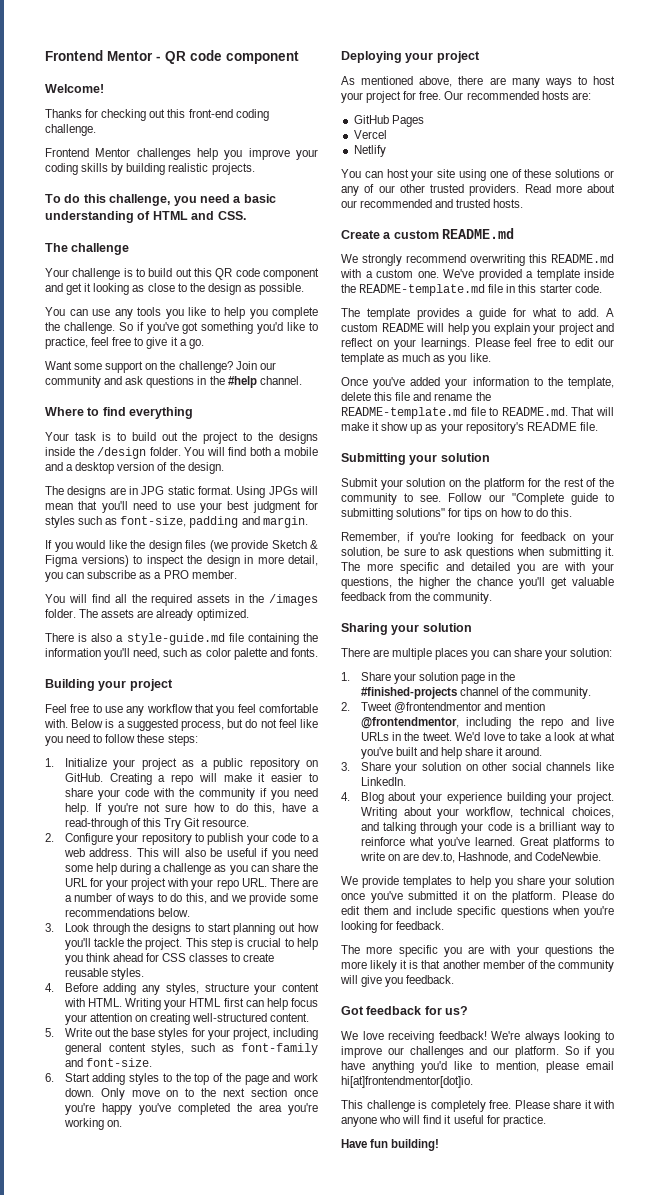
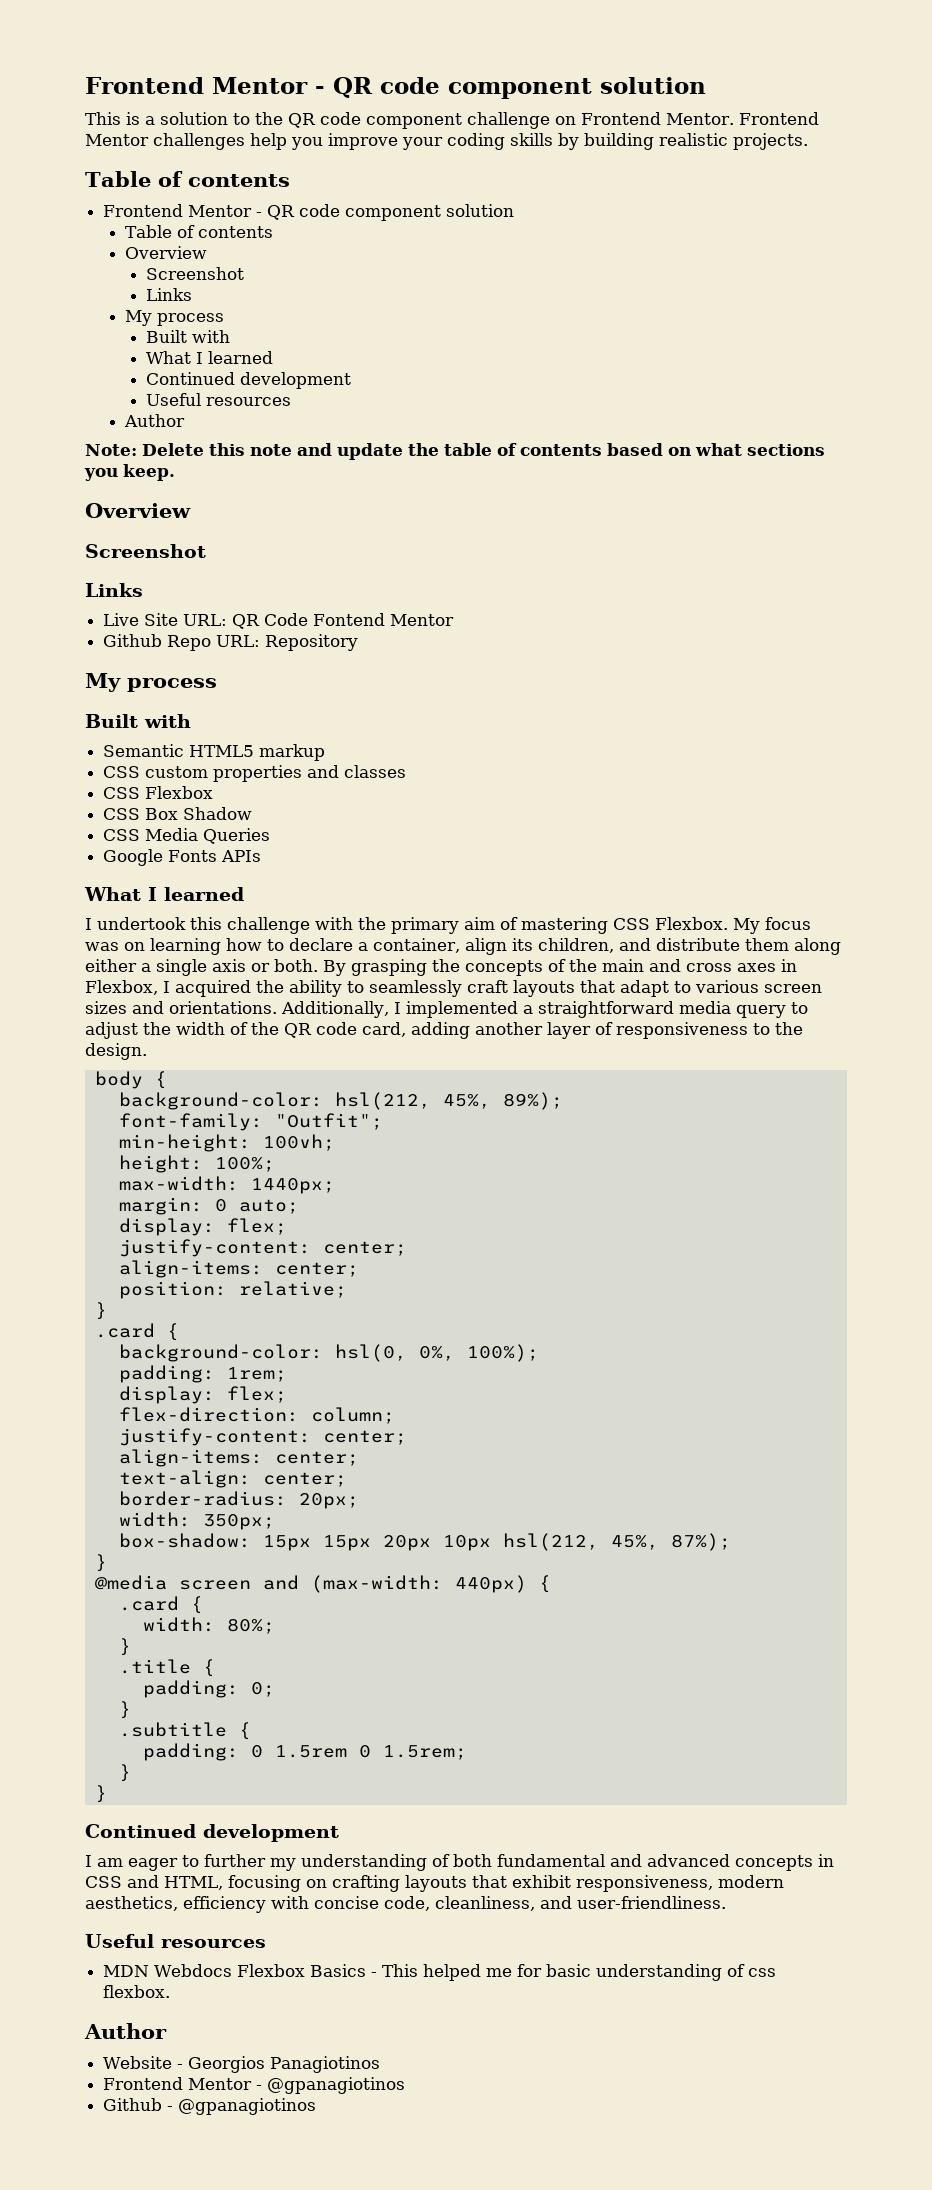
[45,50,299,64] [45,84,104,93] [45,109,269,121] [45,124,96,136] Frontend Mentor - QR code component // Welcome! // Thanks for checking out this front-end coding challenge. // -> [85,77,706,99] [85,112,734,129] Frontend Mentor - QR code component solution // This is a solution to the QR code component challenge on Frontend Mentor.
[45,194,276,206] [45,211,246,223] [45,243,130,255] [45,268,319,280] [45,283,305,295] [45,307,318,319] [45,322,318,334] [45,337,204,349] [45,361,276,373] [45,376,302,388] [45,407,194,419] [45,432,318,444] [45,447,318,459] [45,462,224,474] [45,486,318,498] [45,501,318,513] [45,516,308,528] [45,540,318,552] [45,555,318,567] [45,570,237,582] [45,594,318,606] [45,609,249,621] [45,633,318,645] [45,648,318,660] [45,679,173,691] [45,704,318,716] [44,719,318,731] [45,734,198,746] [45,758,318,770] [64,773,319,785] [64,788,319,800] [64,803,320,815] [64,818,250,830] [45,833,320,845] [63,848,318,860] [64,863,318,875] [64,878,318,890] [64,893,318,905] [64,908,190,917] [45,923,320,935] [64,938,318,950] [64,953,275,965] [64,968,144,980] [45,983,319,995] [63,998,319,1010] [64,1013,310,1025] [45,1028,319,1040] [64,1043,318,1055] [64,1058,152,1067] [45,1073,318,1085] [64,1088,319,1100] [64,1103,318,1115] [63,1118,122,1130] [341,51,480,63] [341,76,615,88] [341,91,591,103] [353,115,424,127] [353,130,387,139] [353,145,386,157] [341,169,614,181] [341,184,615,196] [341,199,524,208] [341,228,515,239] [341,254,614,266] [340,269,614,281] [341,284,602,296] [341,308,614,320] [341,323,614,335] [341,338,614,350] [341,353,491,365] [341,377,614,389] [341,392,491,401] [341,407,614,419] [341,422,598,434] [341,453,490,465] [341,478,614,490] [341,493,614,505] [341,508,572,520] [341,532,614,544] [341,547,614,559] [341,562,614,574] [341,577,614,589] [341,592,493,604] [341,623,472,635] [341,648,612,660] [341,672,516,684] [360,687,592,699] [341,702,546,713] [360,717,614,729] [360,732,615,741] [360,747,543,759] [341,762,614,774] [360,777,406,786] [341,792,614,804] [360,807,614,819] [360,822,614,834] [360,837,614,849] [359,852,602,863] [341,876,614,888] [341,891,614,903] [341,906,614,918] [341,921,445,933] [341,945,614,957] [341,960,614,972] [340,975,455,987] [341,1006,469,1015] [341,1031,614,1043] [341,1046,614,1058] [341,1061,614,1073] [341,1076,473,1088] [341,1100,614,1112] [341,1115,546,1127] [341,1139,440,1151] To do this challenge, you need a basic understanding of HTML and CSS. // The challenge // Your challenge is to build out this QR code component and get it looking as close to the design as possible. // You can use any tools you like to help you complete the challenge. So if you've got something you'd like to practice, feel free to give it a go. // Want some support on the challenge? Join our community and ask questions in the #help channel. // Where to find everything // Your task is to build out the project to the designs inside the /design folder. You will find both a mobile and a desktop version of the design. // The designs are in JPG static format. Using JPGs will mean that you'll need to use your best judgment for styles such as font-size, padding and margin. // If you would like the design files (we provide Sketch & Figma versions) to inspect the design in more detail, you can subscribe as a PRO member. // You will find all the required assets in the /images folder. The assets are already optimized. // There is also a style-guide.md file containing the information you'll need, such as color palette and fonts. // Building your project // Feel free to use any workflow that you feel comfortable with. Below is a suggested process, but do not feel like you need to follow these steps: // 1. Initialize your project as a public repository on GitHub. Creating a repo will make it easier to share your code with the community if you need help. If you're not sure how to do this, have a read-through of this Try Git resource. // 2. Configure your repository to publish your code to a web address. This will also be useful if you need some help during a challenge as you can share the URL for your project with your repo URL. There are a number of ways to do this, and we provide some recommendations below. // 3. Look through the designs to start planning out how you'll tackle the project. This step is crucial to help you think ahead for CSS classes to create reusable styles. // 4. Before adding any styles, structure your content with HTML. Writing your HTML first can help focus your attention on creating well-structured content. // 5. Write out the base styles for your project, including general content styles, such as font-family and font-size. // 6. Start adding styles to the top of the page and work down. Only move on to the next section once you're happy you've completed the area you're working on. // Deploying your project // As mentioned above, there are many ways to host your project for free. Our recommended hosts are: // GitHub Pages // Vercel // Netlify // You can host your site using one of these solutions or any of our other trusted providers. Read more about our recommended and trusted hosts. // Create a custom README.md // We strongly recommend overwriting this README.md with a custom one. We've provided a template inside the README-template.md file in this starter code. // The template provides a guide for what to add. A custom README will help you explain your project and reflect on your learnings. Please feel free to edit our template as much as you like. // Once you've added your information to the template, delete this file and rename the README-template.md file to README.md. That will make it show up as your repository's README file. // Submitting your solution // Submit your solution on the platform for the rest of the community to see. Follow our "Complete guide to submitting solutions" for tips on how to do this. // Remember, if you're looking for feedback on your solution, be sure to ask questions when submitting it. The more specific and detailed you are with your questions, the higher the chance you'll get valuable feedback from the community. // Sharing your solution // There are multiple places you can share your solution: // 1. Share your solution page in the #finished-projects channel of the community. // 2. Tweet @frontendmentor and mention @frontendmentor, including the repo and live URLs in the tweet. We'd love to take a look at what you've built and help share it around. // 3. Share your solution on other social channels like LinkedIn. // 4. Blog about your experience building your project. Writing about your workflow, technical choices, and talking through your code is a brilliant way to reinforce what you've learned. Great platforms to write on are dev.to, Hashnode, and CodeNewbie. // We provide templates to help you share your solution once you've submitted it on the platform. Please do edit them and include specific questions when you're looking for feedback. // The more specific you are with your questions the more likely it is that another member of the community will give you feedback. // Got feedback for us? // We love receiving feedback! We're always looking to improve our challenges and our platform. So if you have anything you'd like to mention, please email hi[at]frontendmentor[dot]io. // This challenge is completely free. Please share it with anyone who will find it useful for practice. // Have fun building! -> [85,171,290,187] [103,204,515,221] [124,225,273,238] [124,246,207,259] [146,267,245,280] [146,288,193,301] [124,310,224,326] [146,330,231,343] [146,351,274,364] [146,372,352,389] [146,393,292,406] [123,414,185,427] [85,443,825,460] [84,464,175,481] [85,503,191,518] [85,544,206,558] [85,583,143,597] [103,613,455,629] [103,634,359,651] [85,673,217,692] [85,714,191,728] [103,744,326,761] [103,765,407,782] [103,786,214,799] [103,807,253,820] [103,828,271,844] [103,849,262,866] [84,887,244,901] [85,917,811,934] [85,938,841,955] [85,959,797,976] [85,980,822,997] [85,1001,808,1018] [85,1022,803,1039] [85,1043,147,1060] [94,1071,167,1089] [118,1092,563,1110] [118,1113,383,1131] [118,1134,335,1152] [118,1155,275,1173] [118,1176,335,1194] [118,1197,299,1215] [118,1218,287,1236] [118,1239,407,1257] [118,1260,359,1278] [118,1281,347,1299] [94,1302,107,1320] [94,1323,179,1341] [118,1344,539,1362] [118,1365,287,1383] [118,1386,287,1404] [118,1407,395,1424] [118,1428,407,1446] [118,1449,359,1467] [118,1470,347,1488] [118,1491,359,1509] [118,1512,275,1530] [118,1533,731,1551] [94,1554,107,1572] [94,1575,551,1593] [118,1596,203,1614] [142,1617,275,1634] [118,1638,131,1656] [118,1659,215,1677] [142,1680,275,1698] [118,1701,131,1719] [118,1722,251,1740] [142,1743,467,1761] [118,1764,131,1782] [94,1785,107,1803] [85,1824,339,1842] [85,1854,834,1871] [85,1875,784,1892] [85,1896,726,1913] [85,1934,266,1948] [103,1964,777,1981] [103,1985,171,1998] [84,2023,167,2039] [103,2056,381,2073] [103,2077,406,2094] [103,2098,317,2115] Table of contents // Frontend Mentor - QR code component solution // Table of contents // Overview // Screenshot // Links // My process // Built with // What I learned // Continued development // Useful resources // Author // Note: Delete this note and update the table of contents based on what sections you keep. // Overview // Screenshot // Links // Live Site URL: QR Code Fontend Mentor // Github Repo URL: Repository // My process // Built with // Semantic HTML5 markup // CSS custom properties and classes // CSS Flexbox // CSS Box Shadow // CSS Media Queries // Google Fonts APIs // What I learned // I undertook this challenge with the primary aim of mastering CSS Flexbox. My focus was on learning how to declare a container, align its children, and distribute them along either a single axis or both. By grasping the concepts of the main and cross axes in Flexbox, I acquired the ability to seamlessly craft layouts that adapt to various screen sizes and orientations. Additionally, I implemented a straightforward media query to adjust the width of the QR code card, adding another layer of responsiveness to the design. // body { // background-color: hsl(212, 45%, 89%); // font-family: "Outfit"; // min-height: 100vh; // height: 100%; // max-width: 1440px; // margin: 0 auto; // display: flex; // justify-content: center; // align-items: center; // position: relative; // } // .card { // background-color: hsl(0, 0%, 100%); // padding: 1rem; // display: flex; // flex-direction: column; // justify-content: center; // align-items: center; // text-align: center; // border-radius: 20px; // width: 350px; // box-shadow: 15px 15px 20px 10px hsl(212, 45%, 87%); // } // @media screen and (max-width: 440px) { // .card { // width: 80%; // } // .title { // padding: 0; // } // .subtitle { // padding: 0 1.5rem 0 1.5rem; // } // } // Continued development // I am eager to further my understanding of both fundamental and advanced concepts in CSS and HTML, focusing on crafting layouts that exhibit responsiveness, modern aesthetics, efficiency with concise code, cleanliness, and user-friendliness. // Useful resources // MDN Webdocs Flexbox Basics - This helped me for basic understanding of css flexbox. // Author // Website - Georgios Panagiotinos // Frontend Mentor - @gpanagiotinos // Github - @gpanagiotinos

